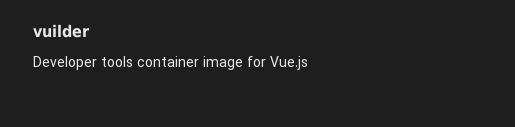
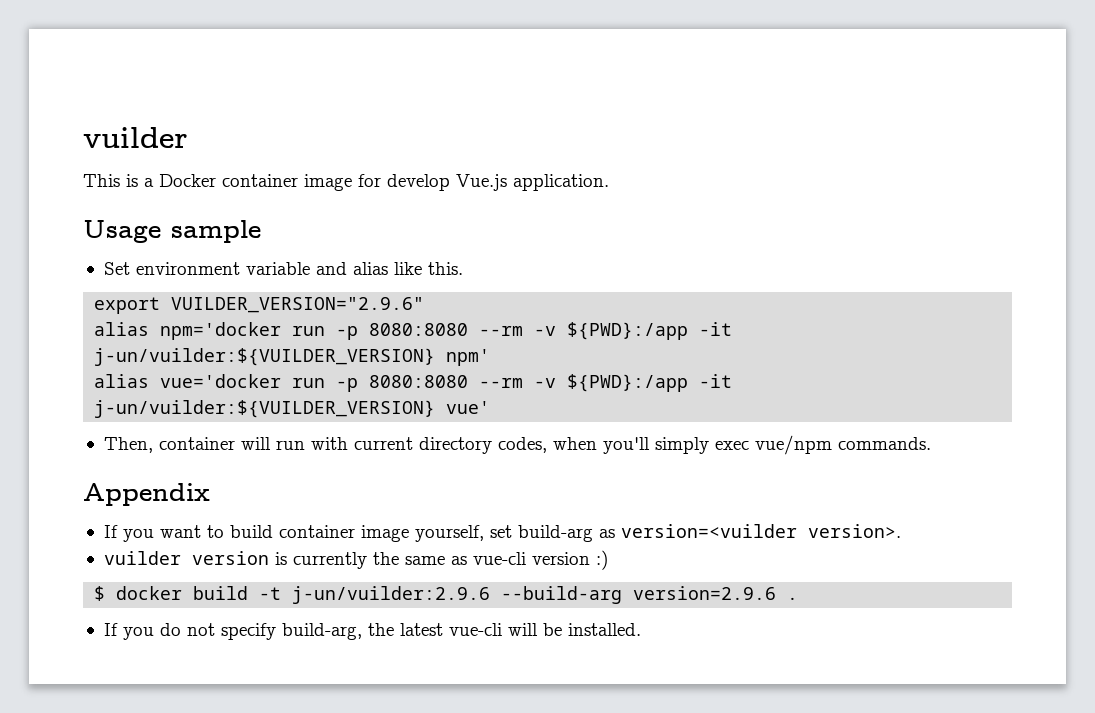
[33,56,308,70] Developer tools container image for Vue.js -> [83,174,609,191] [83,220,261,243] [103,262,463,275] [94,297,425,314] [94,322,733,340] [94,348,491,366] [94,374,733,392] [94,400,491,418] [103,435,931,455] [83,483,210,506] [103,524,901,542] [103,550,608,570] [94,586,799,604] [103,623,641,640] This is a Docker container image for develop Vue.js application. // Usage sample // Set environment variable and alias like this. // export VUILDER_VERSION="2.9.6" // alias npm='docker run -p 8080:8080 --rm -v ${PWD}:/app -it j-un/vuilder:${VUILDER_VERSION} npm' // alias vue='docker run -p 8080:8080 --rm -v ${PWD}:/app -it j-un/vuilder:${VUILDER_VERSION} vue' // Then, container will run with current directory codes, when you'll simply exec vue/npm commands. // Appendix // If you want to build container image yourself, set build-arg as version=<vuilder version>. // vuilder version is currently the same as vue-cli version :) // $ docker build -t j-un/vuilder:2.9.6 --build-arg version=2.9.6 . // If you do not specify build-arg, the latest vue-cli will be installed.

